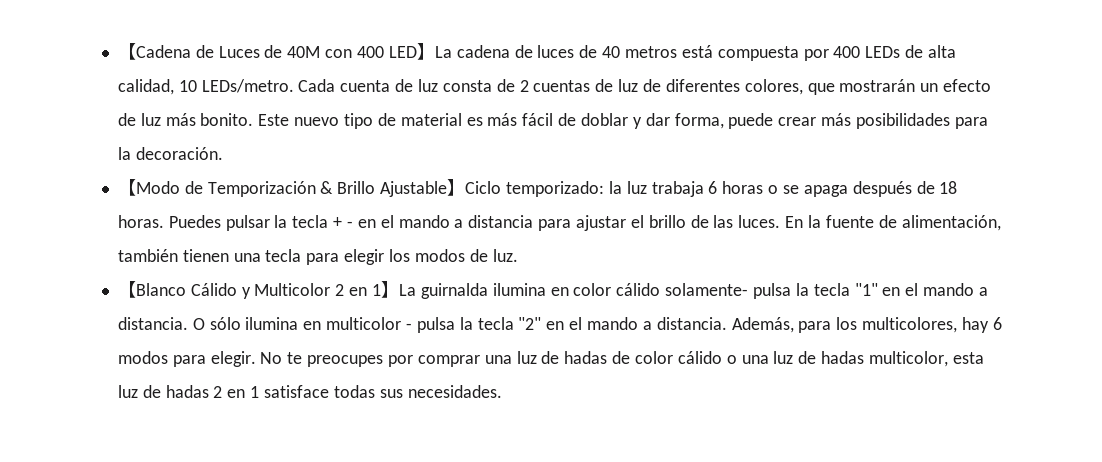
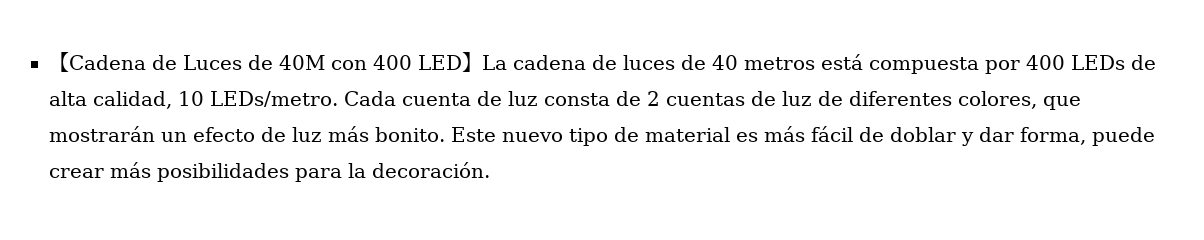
[117,179,958,197] [117,215,1001,231] [117,249,518,265] [117,281,989,299] [117,317,1002,333] [117,351,984,367] [117,385,502,398] // 【Modo de Temporización & Brillo Ajustable】Ciclo temporizado: la luz trabaja 6 horas o se apaga después de 18 horas. Puedes pulsar la tecla + - en el mando a distancia para ajustar el brillo de las luces. En la fuente de alimentación, también tienen una tecla para elegir los modos de luz. // 【Blanco Cálido y Multicolor 2 en 1】La guirnalda ilumina en color cálido solamente- pulsa la tecla "1" en el mando a distancia. O sólo ilumina en multicolor - pulsa la tecla "2" en el mando a distancia. Además, para los multicolores, hay 6 modos para elegir. No te preocupes por comprar una luz de hadas de color cálido o una luz de hadas multicolor, esta luz de hadas 2 en 1 satisface todas sus necesidades. -> (490, 170) none

